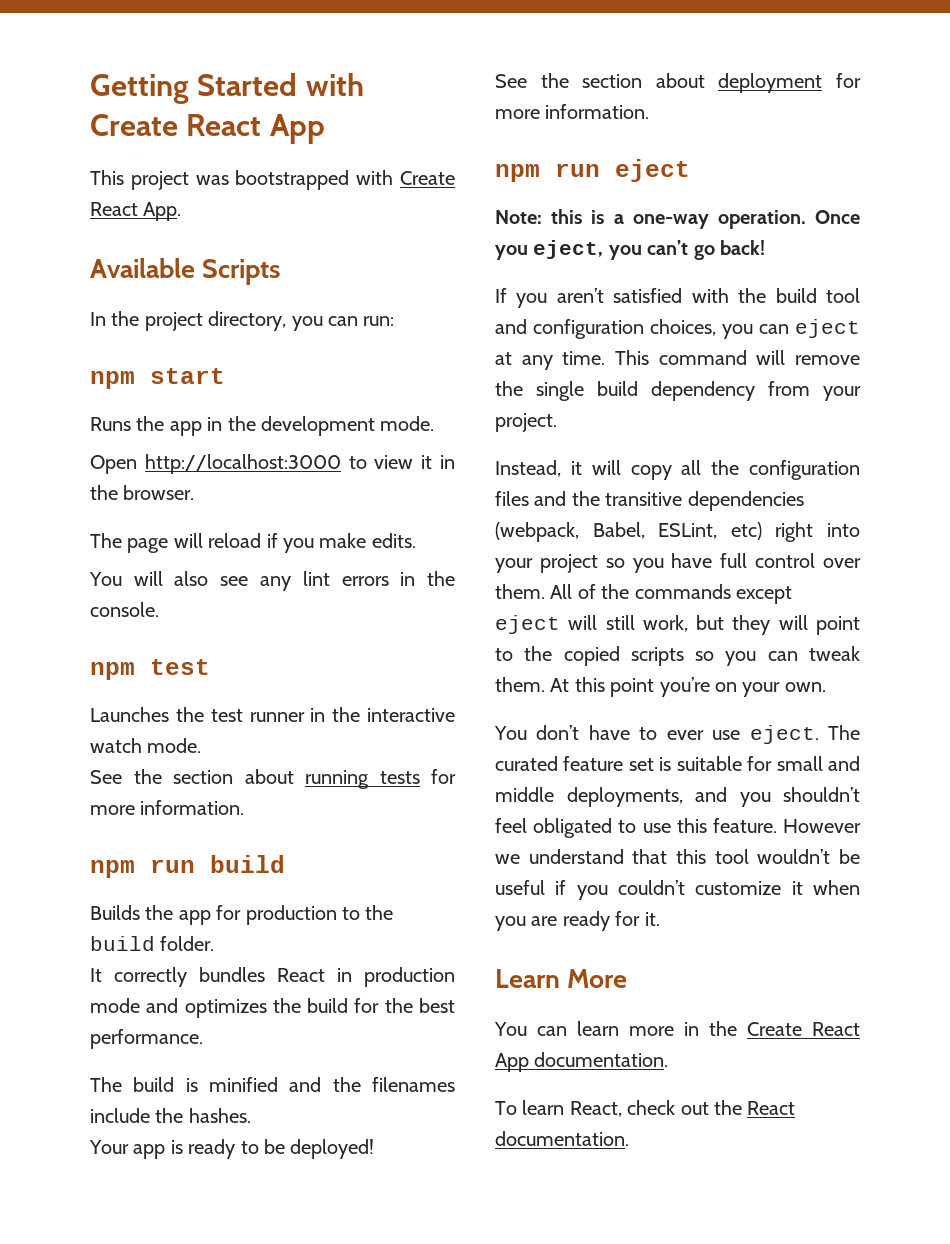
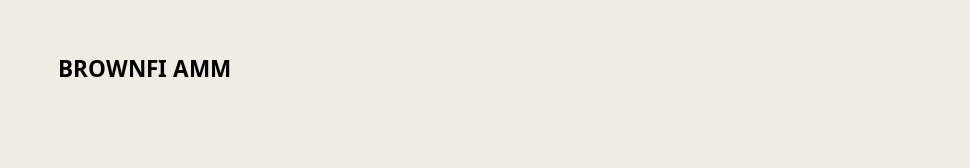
[90,73,364,104] [90,114,325,144] [90,170,455,190] [90,202,182,221] [90,258,281,285] [90,311,395,331] [90,368,225,389] [90,416,435,436] [90,454,456,474] [90,485,195,500] [90,533,416,553] [89,571,455,591] [90,602,159,617] [90,659,210,680] [90,707,456,722] [90,738,202,753] [90,769,456,789] [90,800,245,815] [90,855,285,878] [90,905,394,925] [90,936,215,951] [90,967,455,987] [90,998,455,1018] [90,1029,203,1049] [90,1077,456,1092] [90,1108,251,1123] [89,1139,375,1159] [495,73,861,93] [495,104,650,119] [495,159,690,182] [495,209,860,229] [495,240,765,260] [495,288,860,308] [495,319,860,339] [495,350,860,370] [495,381,861,401] [495,413,557,432] [495,460,860,480] [495,491,804,511] [495,522,860,542] [495,553,861,573] [495,584,792,604] [495,615,860,635] [495,646,860,666] [495,677,826,697] [494,725,860,744] [495,756,860,771] [495,787,861,807] [495,818,861,838] [495,849,860,864] [495,880,860,900] [495,911,660,931] [495,969,628,988] [494,1021,860,1036] [495,1052,669,1072] [495,1100,796,1117] [495,1131,629,1146] Getting Started with Create React App // This project was bootstrapped with Create React App. // Available Scripts // In the project directory, you can run: // npm start // Runs the app in the development mode. // Open http://localhost:3000 to view it in the browser. // The page will reload if you make edits. // You will also see any lint errors in the console. // npm test // Launches the test runner in the interactive watch mode. // See the section about running tests for more information. // npm run build // Builds the app for production to the build folder. // It correctly bundles React in production mode and optimizes the build for the best performance. // The build is minified and the filenames include the hashes. // Your app is ready to be deployed! // See the section about deployment for more information. // npm run eject // Note: this is a one-way operation. Once you eject, you can’t go back! // If you aren’t satisfied with the build tool and configuration choices, you can eject at any time. This command will remove the single build dependency from your project. // Instead, it will copy all the configuration files and the transitive dependencies (webpack, Babel, ESLint, etc) right into your project so you have full control over them. All of the commands except eject will still work, but they will point to the copied scripts so you can tweak them. At this point you’re on your own. // You don’t have to ever use eject. The curated feature set is suitable for small and middle deployments, and you shouldn’t feel obligated to use this feature. However we understand that this tool wouldn’t be useful if you couldn’t customize it when you are ready for it. // Learn More // You can learn more in the Create React App documentation. // To learn React, check out the React documentation. -> [58,60,232,77] BROWNFI AMM

